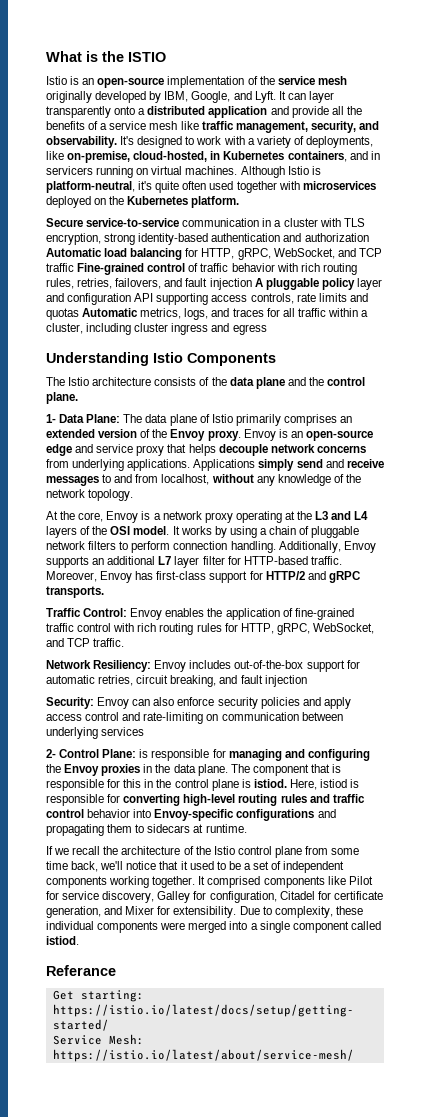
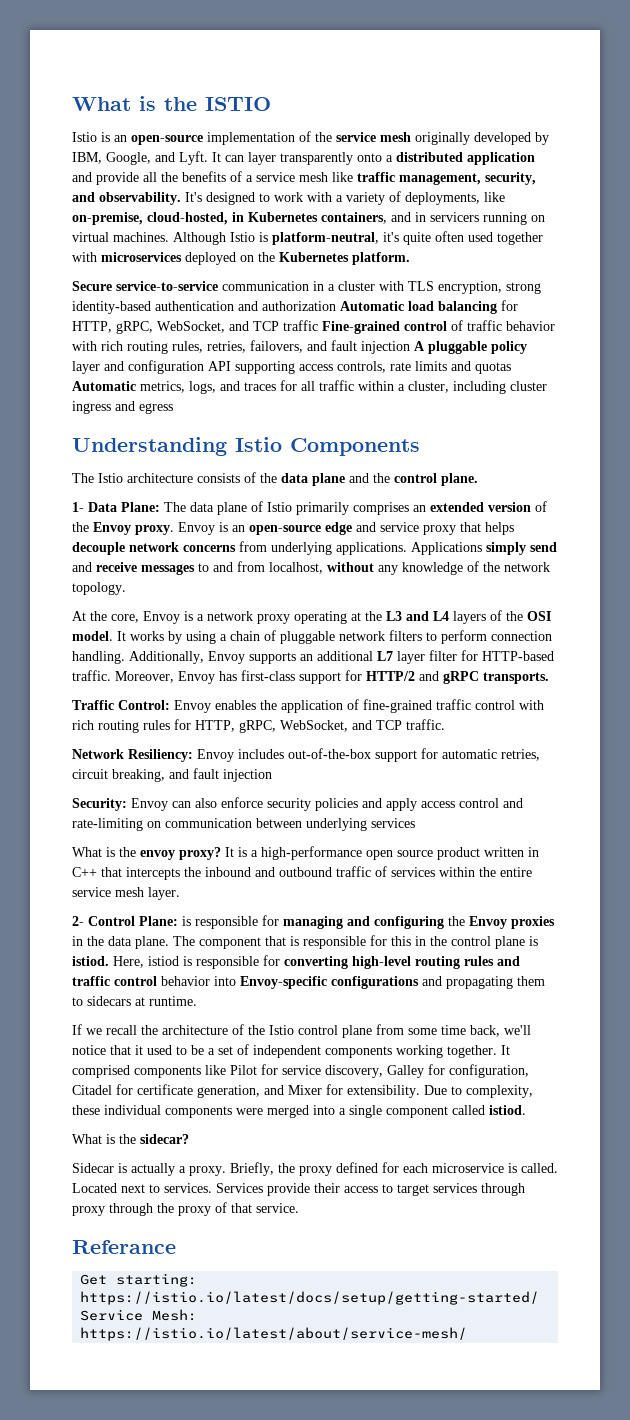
(145, 731) none -> [72,846,539,860] [72,866,532,880] [72,887,180,900] // What is the envoy proxy? It is a high-performance open source product written in C++ that intercepts the inbound and outbound traffic of services within the entire service mesh layer.
(79, 940) none -> [72,1134,189,1144] [72,1162,558,1176] [72,1183,525,1196] [72,1202,299,1216] // What is the sidecar? // Sidecar is actually a proxy. Briefly, the proxy defined for each microservice is called. Located next to services. Services provide their access to target services through proxy through the proxy of that service.

